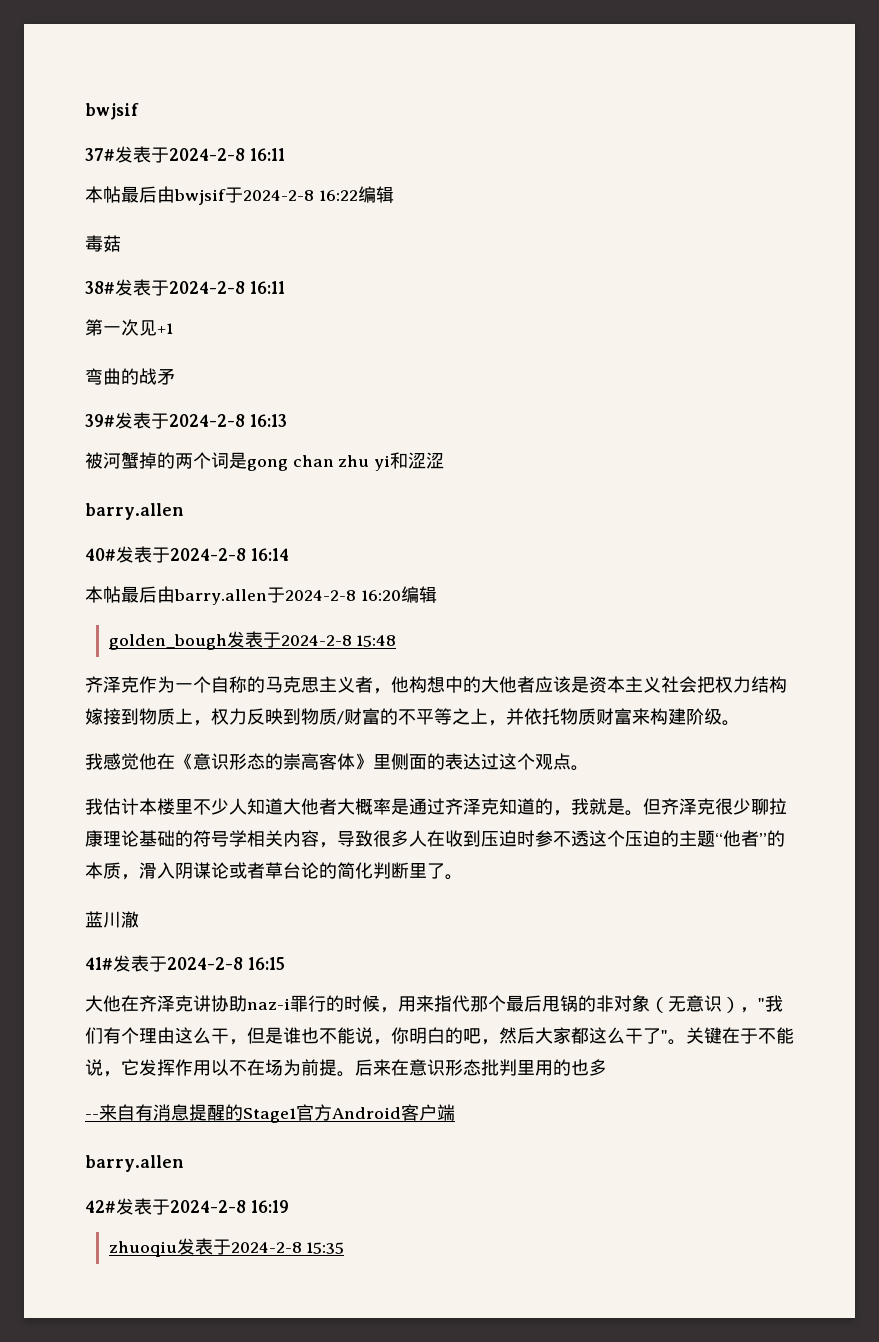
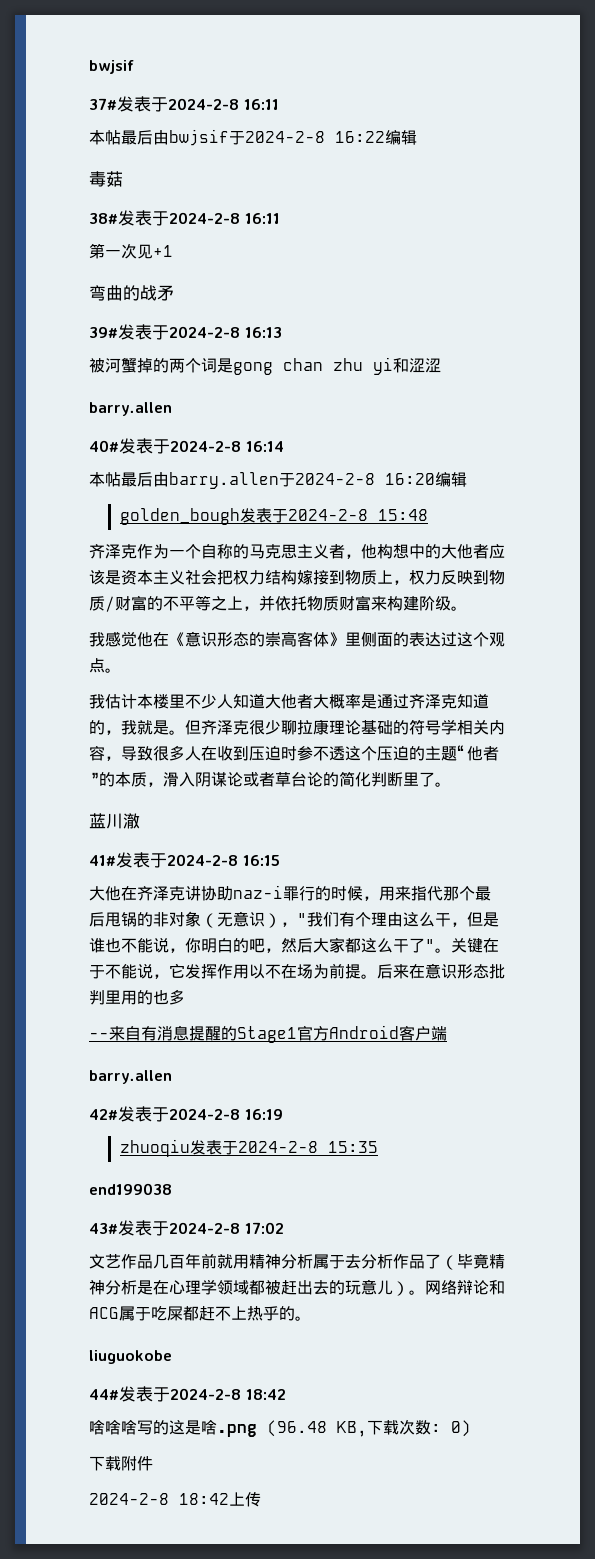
(345, 1248) none -> [89,1183,172,1195] [89,1220,284,1236] [89,1253,505,1270] [89,1279,505,1296] [89,1306,311,1321] [89,1350,172,1364] [89,1386,286,1402] [89,1419,471,1437] [89,1456,153,1471] [89,1492,261,1507] // end199038 // 43#发表于2024-2-8 17:02 // 文艺作品几百年前就用精神分析属于去分析作品了（毕竟精神分析是在心理学领域都被赶出去的玩意儿）。网络辩论和ACG属于吃屎都赶不上热乎的。 // liuguokobe // 44#发表于2024-2-8 18:42 // 啥啥啥写的这是啥.png (96.48 KB,下载次数: 0) // 下载附件 // 2024-2-8 18:42上传

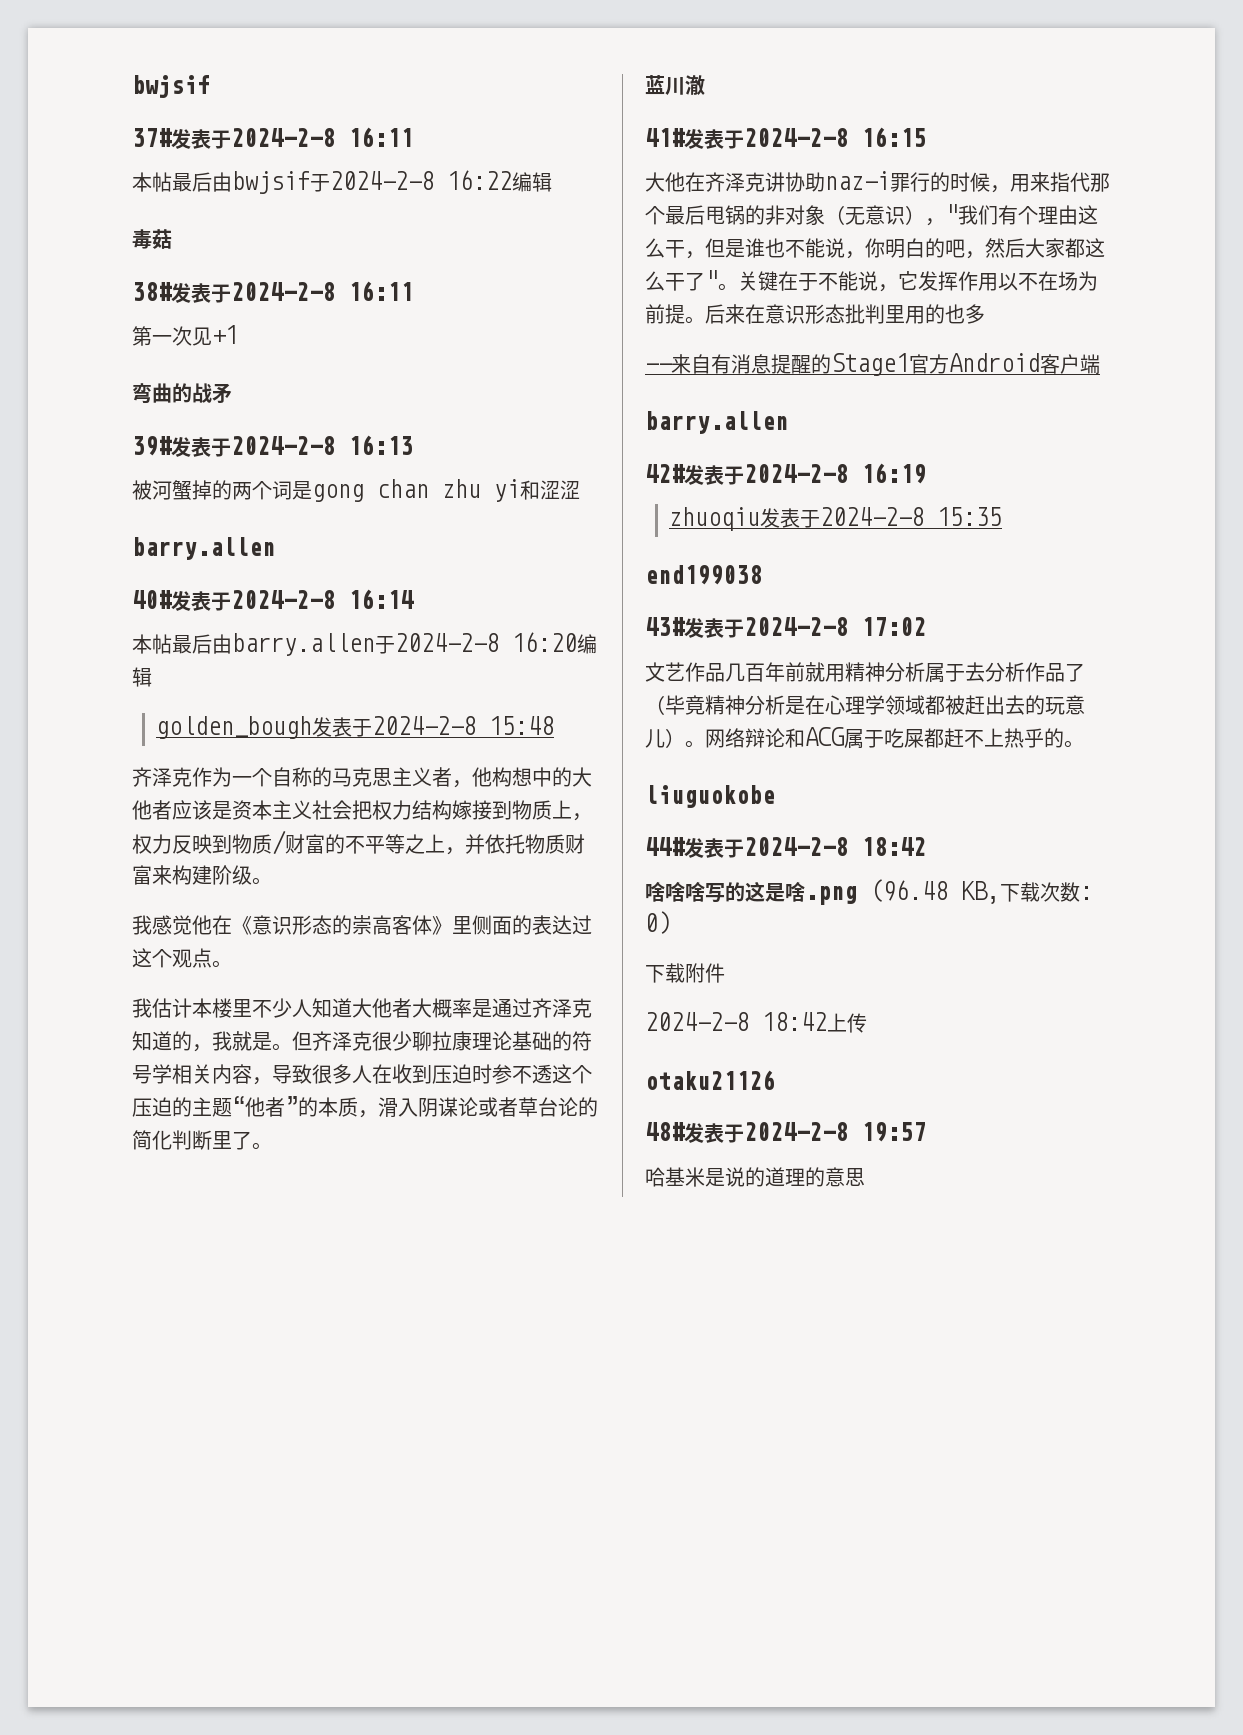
(261, 1499) none -> [645,1070,775,1090] [645,1122,926,1143] [645,1167,865,1187] // otaku21126 // 48#发表于2024-2-8 19:57 // 哈基米是说的道理的意思

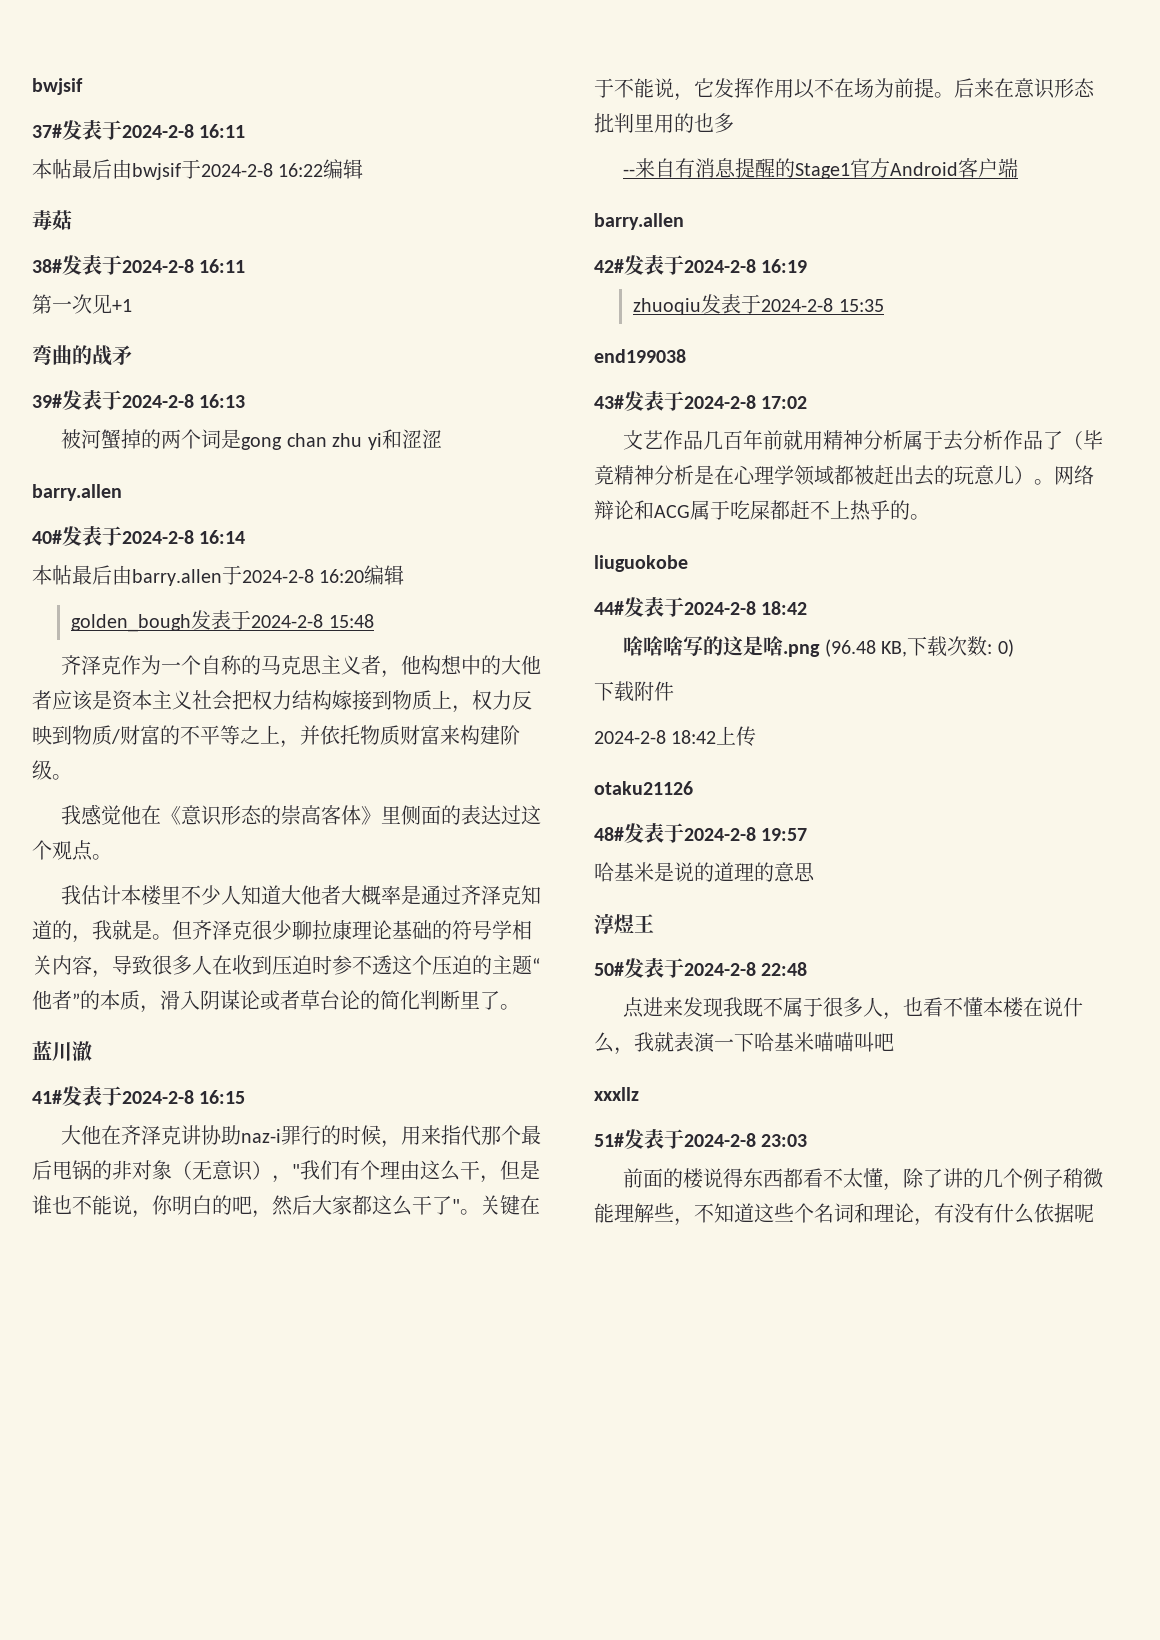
(865, 1177) none -> [594,913,654,934] [594,958,808,978] [623,997,1084,1020] [594,1032,894,1055] [594,1087,639,1101] [594,1129,808,1149] [623,1168,1104,1191] [594,1203,1094,1226] // 淳煜王 // 50#发表于2024-2-8 22:48 // 点进来发现我既不属于很多人，也看不懂本楼在说什么，我就表演一下哈基米喵喵叫吧 // xxxllz // 51#发表于2024-2-8 23:03 // 前面的楼说得东西都看不太懂，除了讲的几个例子稍微能理解些，不知道这些个名词和理论，有没有什么依据呢

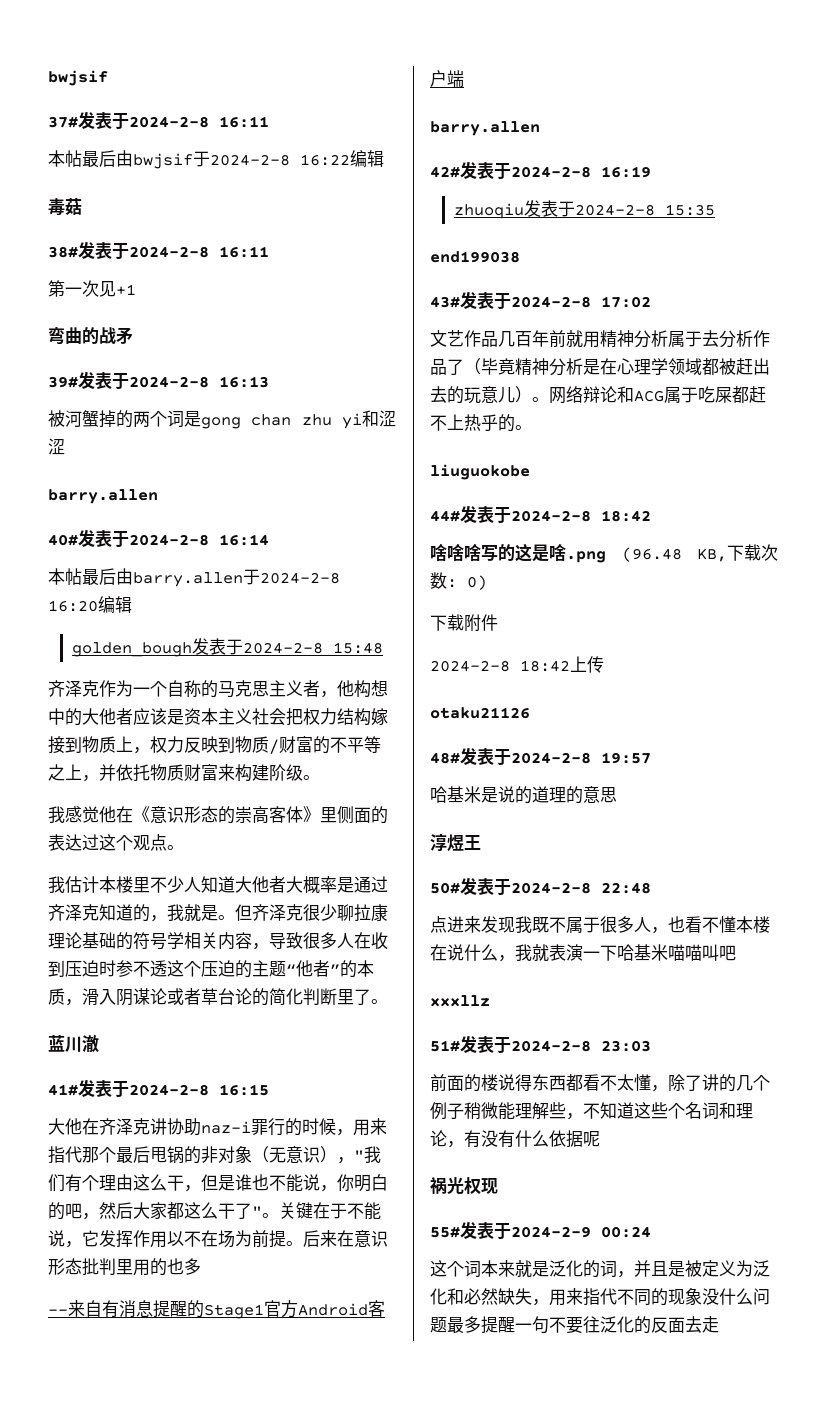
(1094, 1213) none -> [430,1177,498,1194] [430,1221,651,1239] [430,1260,770,1278] [430,1288,770,1306] [430,1316,719,1334] // 祸光权现 // 55#发表于2024-2-9 00:24 // 这个词本来就是泛化的词，并且是被定义为泛化和必然缺失，用来指代不同的现象没什么问题最多提醒一句不要往泛化的反面去走

